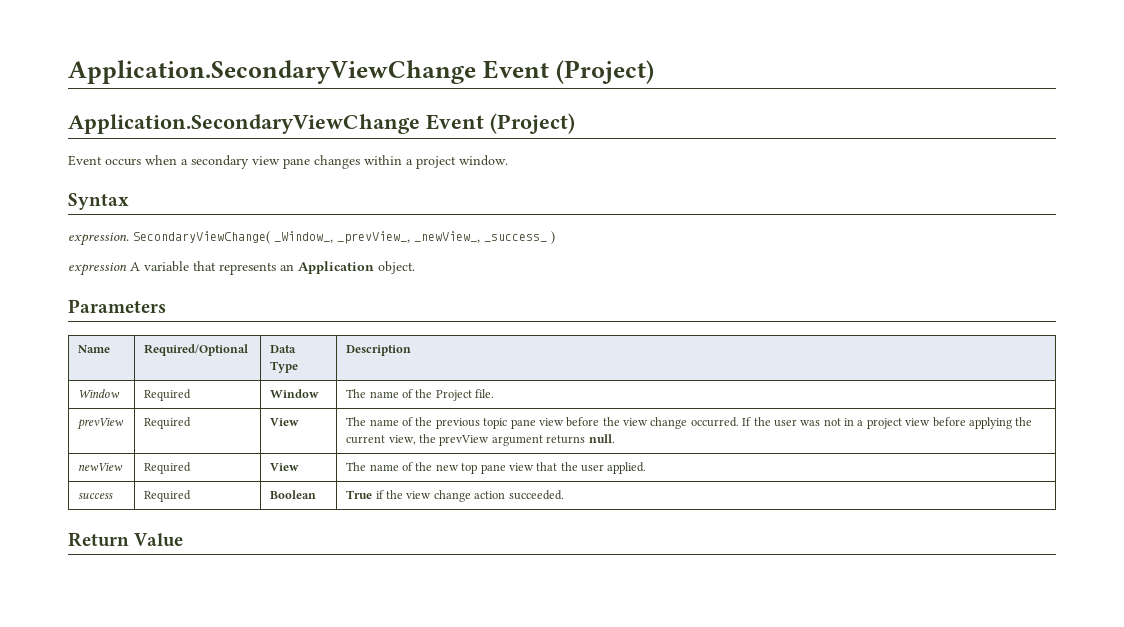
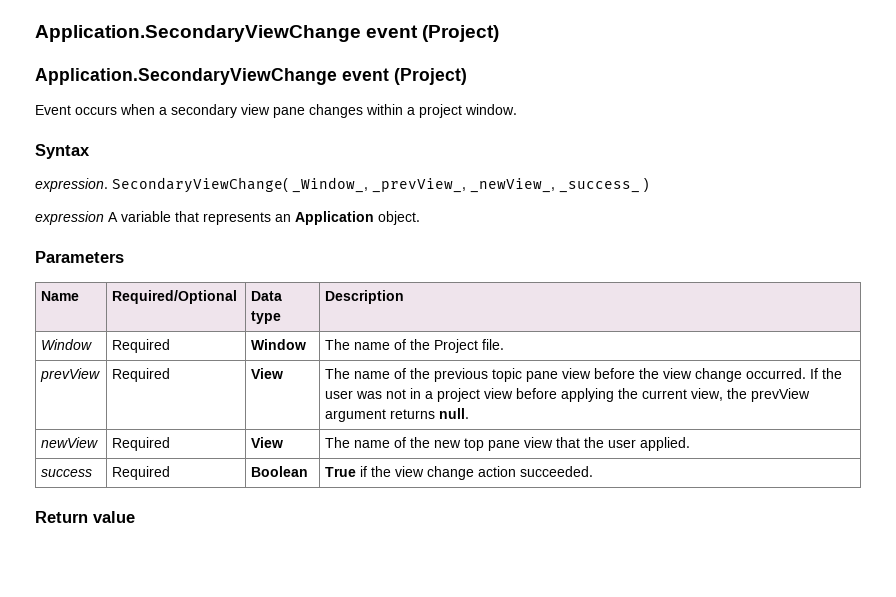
[68,60,549,84] Application.SecondaryViewChange Event -> [35,25,419,42] Application.SecondaryViewChange event
[426,114,484,130] Event -> [342,68,389,81] event
[270,361,299,373] Type -> [251,311,282,324] type
[134,533,184,547] Value -> [93,511,135,523] value

